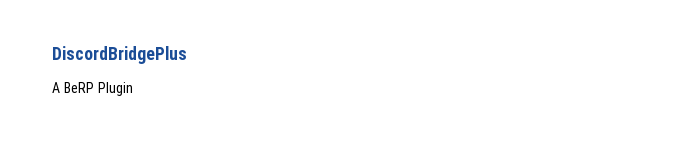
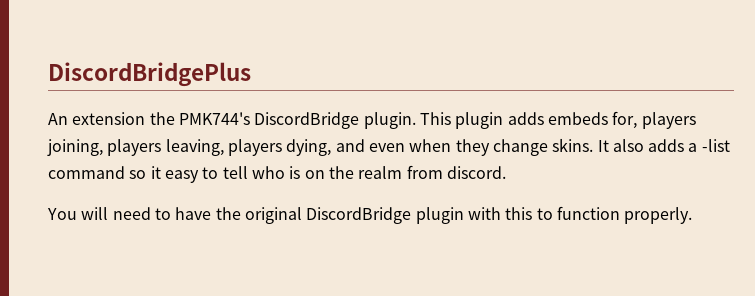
[52,82,133,96] A BeRP Plugin -> [48,111,696,129] [47,138,730,156] [48,165,506,183] [47,206,693,224] An extension the PMK744's DiscordBridge plugin. This plugin adds embeds for, players joining, players leaving, players dying, and even when they change skins. It also adds a -list command so it easy to tell who is on the realm from discord. // You will need to have the original DiscordBridge plugin with this to function properly.

